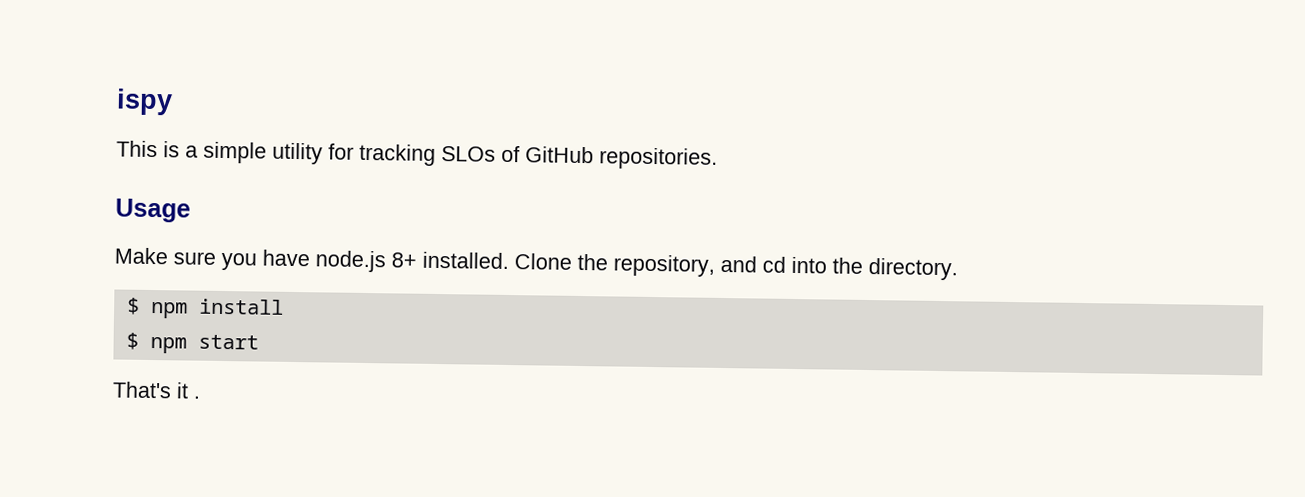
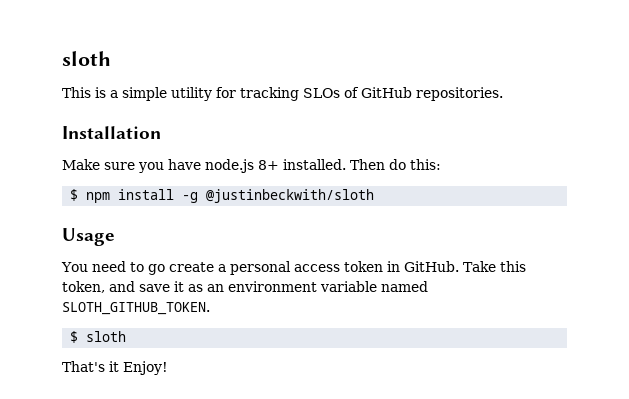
[116,88,173,116] ispy -> [62,51,111,66] sloth
[115,198,191,223] Usage -> [62,126,161,139] Installation
[514,253,958,281] [126,297,284,319] [125,332,259,354] Clone the repository, and cd into the directory. // $ npm install // $ npm start -> [350,159,441,170] [70,189,375,203] [62,228,115,246] [61,261,526,275] [62,281,428,293] [62,302,210,315] [70,331,127,343] Then do this: // $ npm install -g @justinbeckwith/sloth // Usage // You need to go create a personal access token in GitHub. Take this token, and save it as an environment variable named SLOTH_GITHUB_TOKEN. // $ sloth
[193,395,200,399] . -> [123,361,168,375] Enjoy!

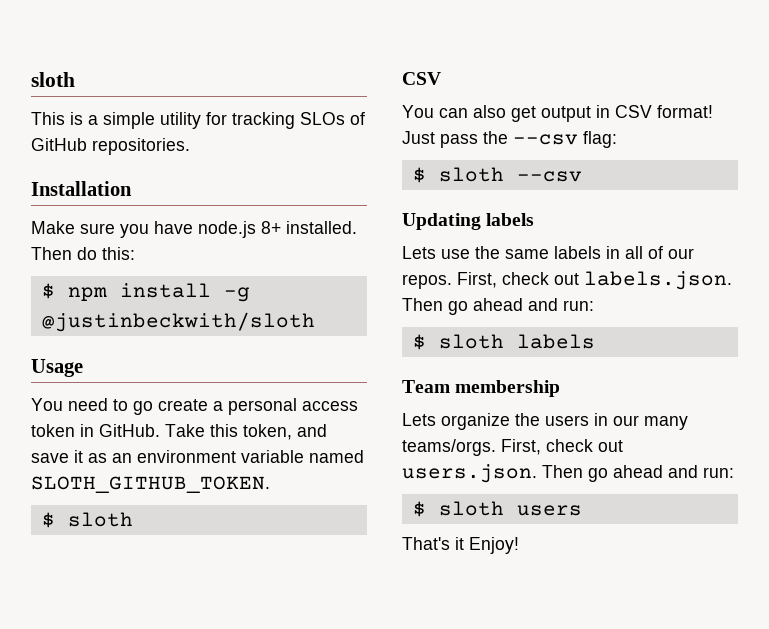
(127, 336) none -> [402,72,441,85] [402,105,713,122] [402,131,617,148] [412,167,582,183] [402,213,535,230] [402,246,694,259] [402,271,732,290] [402,298,594,315] [412,334,595,350] [402,380,561,397] [402,413,688,430] [402,439,623,456] [402,464,734,483] [412,501,582,517] // CSV // You can also get output in CSV format! Just pass the --csv flag: // $ sloth --csv // Updating labels // Lets use the same labels in all of our repos. First, check out labels.json. Then go ahead and run: // $ sloth labels // Team membership // Lets organize the users in our many teams/orgs. First, check out users.json. Then go ahead and run: // $ sloth users

